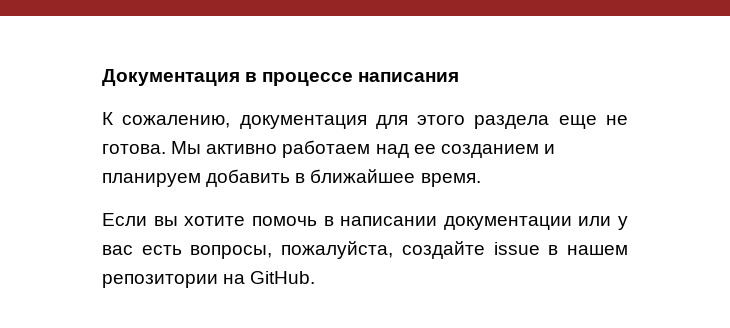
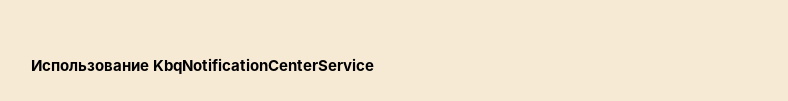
[102,69,460,86] [102,112,628,129] [102,140,555,158] [102,169,481,187] [102,213,628,230] [102,241,628,259] [102,271,316,288] Документация в процессе написания // К сожалению, документация для этого раздела еще не готова. Мы активно работаем над ее созданием и планируем добавить в ближайшее время. // Если вы хотите помочь в написании документации или у вас есть вопросы, пожалуйста, создайте issue в нашем репозитории на GitHub. -> [31,58,375,74] Использование KbqNotificationCenterService

